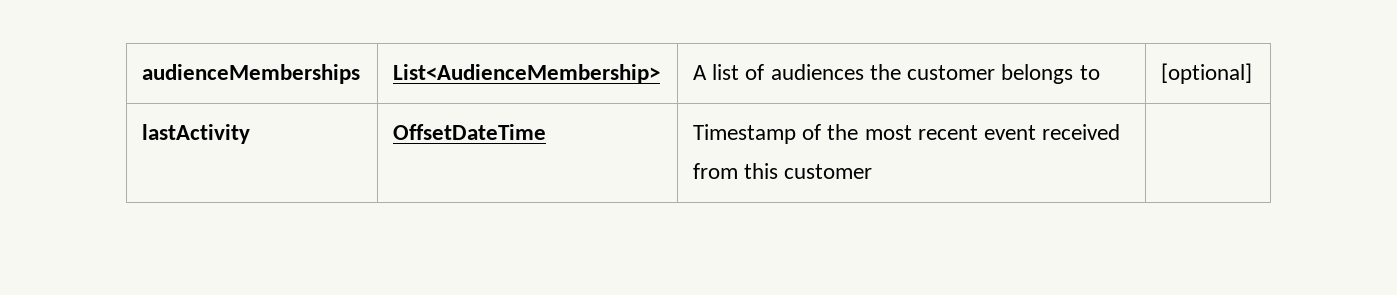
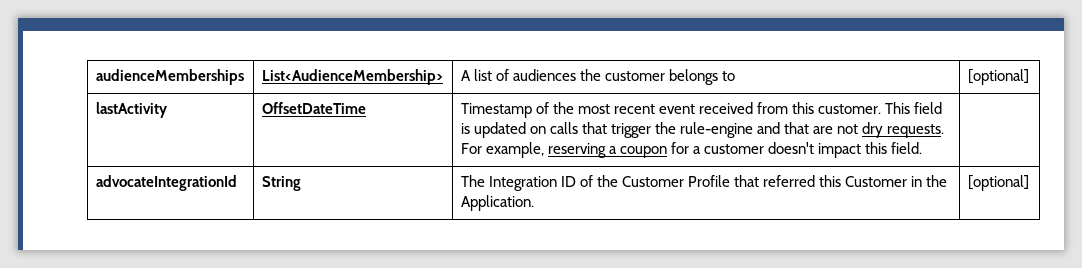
[784,164,873,179] customer | -> [818,102,943,114] [460,122,945,138] [460,142,923,158] [95,175,237,191] [261,176,301,191] [460,175,948,191] [460,195,534,211] [967,175,1029,191] customer. This field is updated on calls that trigger the rule-engine and that are not dry requests. For example, reserving a coupon for a customer doesn't impact this field. | // advocateIntegrationId | String | The Integration ID of the Customer Profile that referred this Customer in the Application. | [optional]

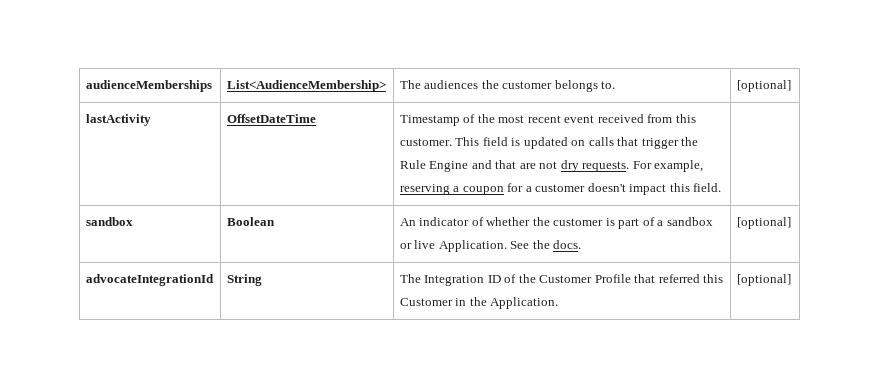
[460,69,509,81] A list of -> [399,80,421,89] The
[722,71,736,81] to -> [601,81,616,89] to.
[680,122,754,138] rule-engine -> [399,160,469,172] Rule Engine
(923, 148) none -> [85,217,133,226] [226,217,275,226] [399,217,713,229] [399,240,582,252] [736,217,791,229] // sandbox | Boolean | An indicator of whether the customer is part of a sandbox or live Application. See the docs. | [optional]

